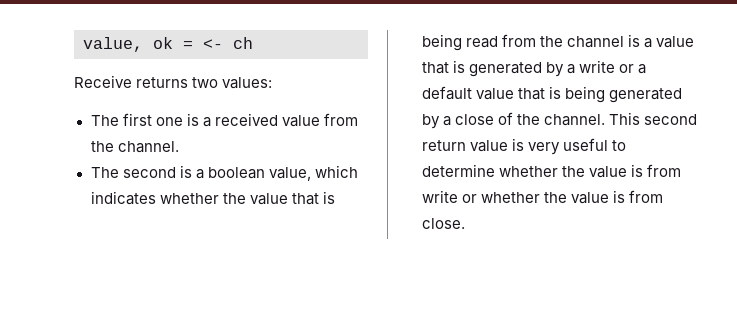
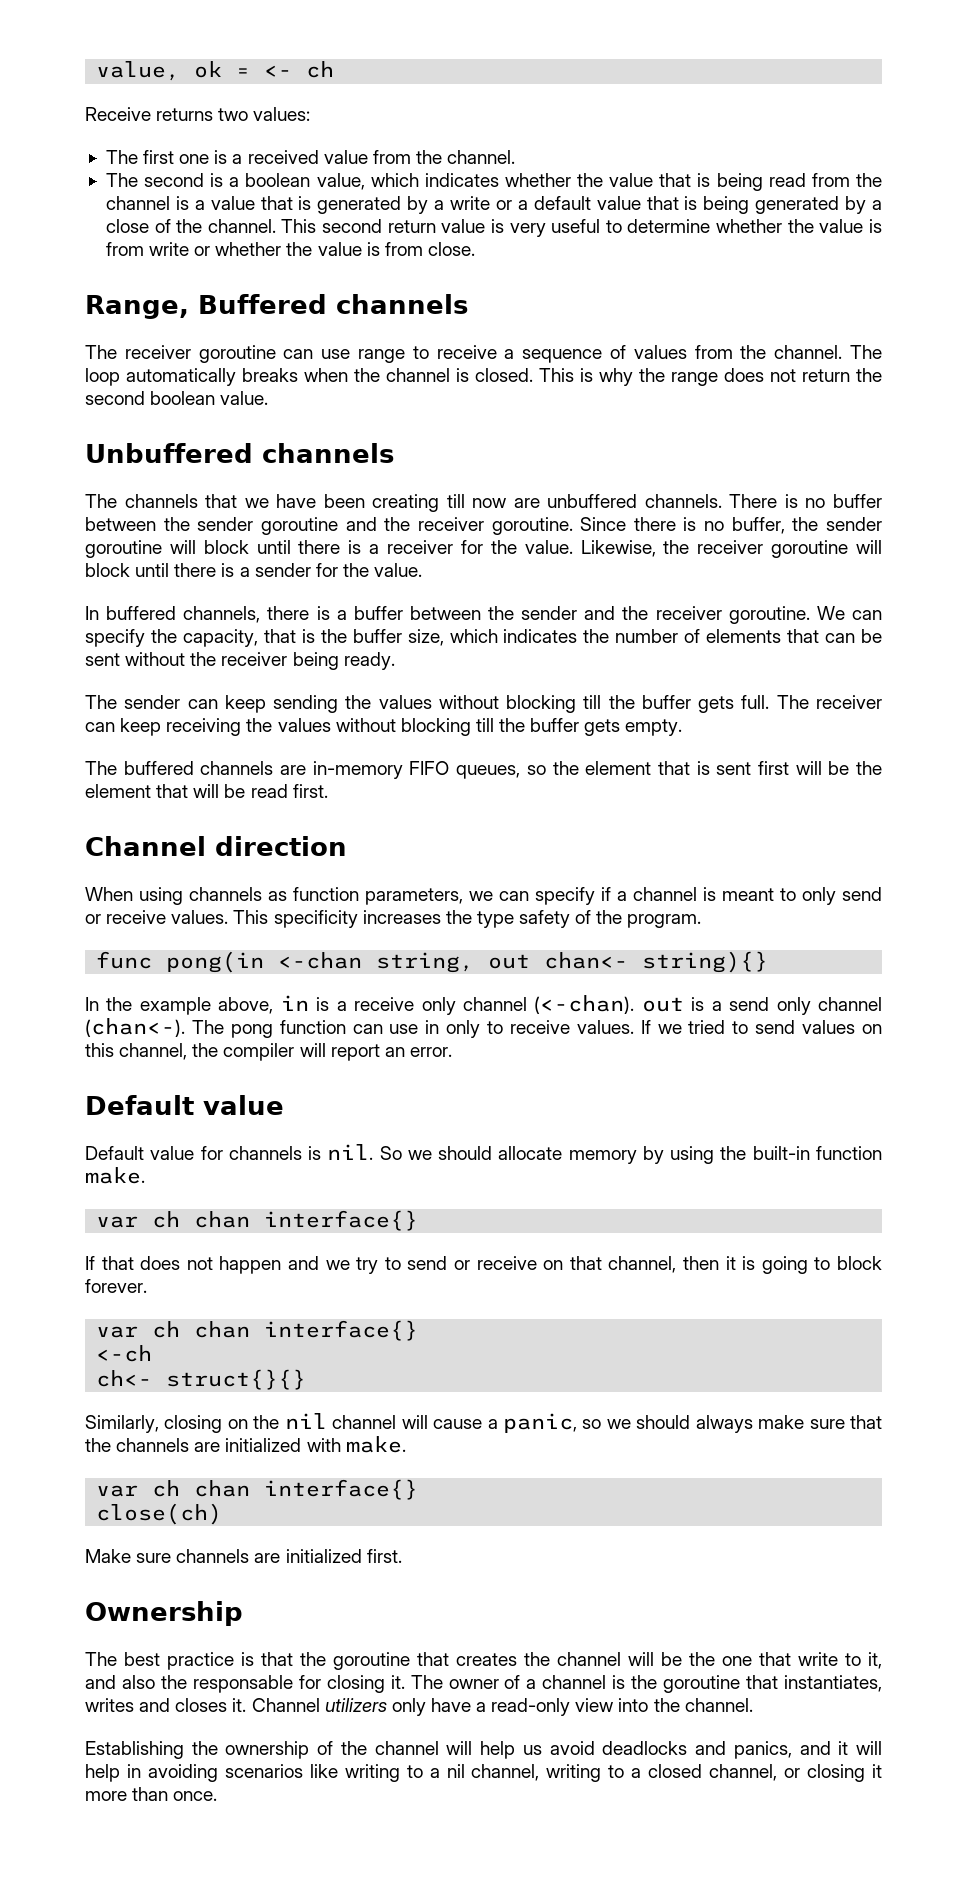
(465, 223) none -> [85,294,468,319] [85,345,882,363] [85,368,882,386] [85,391,269,405] [85,443,394,463] [85,494,882,512] [85,517,882,535] [85,540,882,558] [85,563,423,577] [85,606,882,624] [85,629,882,647] [85,652,395,670] [85,695,882,713] [85,718,683,736] [85,761,882,779] [85,784,328,798] [85,836,347,856] [85,887,882,905] [85,910,702,928] [96,951,769,973] [85,995,882,1015] [85,1018,882,1038] [85,1043,452,1061] [85,1095,284,1115] [85,1144,882,1164] [85,1167,145,1184] [96,1210,419,1231] [85,1256,883,1274] [85,1279,147,1293] [96,1320,419,1341] [96,1345,153,1362] [96,1369,307,1390] [85,1413,882,1433] [85,1436,406,1453] [96,1479,419,1500] [96,1503,223,1525] [85,1549,402,1563] [85,1601,243,1626] [85,1652,882,1670] [85,1675,882,1693] [85,1698,753,1716] [85,1741,883,1759] [85,1764,883,1782] [85,1787,218,1801] // Range, Buffered channels // The receiver goroutine can use range to receive a sequence of values from the channel. The loop automatically breaks when the channel is closed. This is why the range does not return the second boolean value. // Unbuffered channels // The channels that we have been creating till now are unbuffered channels. There is no buffer between the sender goroutine and the receiver goroutine. Since there is no buffer, the sender goroutine will block until there is a receiver for the value. Likewise, the receiver goroutine will block until there is a sender for the value. // In buffered channels, there is a buffer between the sender and the receiver goroutine. We can specify the capacity, that is the buffer size, which indicates the number of elements that can be sent without the receiver being ready. // The sender can keep sending the values without blocking till the buffer gets full. The receiver can keep receiving the values without blocking till the buffer gets empty. // The buffered channels are in-memory FIFO queues, so the element that is sent first will be the element that will be read first. // Channel direction // When using channels as function parameters, we can specify if a channel is meant to only send or receive values. This specificity increases the type safety of the program. // func pong(in <-chan string, out chan<- string){} // In the example above, in is a receive only channel (<-chan). out is a send only channel (chan<-). The pong function can use in only to receive values. If we tried to send values on this channel, the compiler will report an error. // Default value // Default value for channels is nil. So we should allocate memory by using the built-in function make. // var ch chan interface{} // If that does not happen and we try to send or receive on that channel, then it is going to block forever. // var ch chan interface{} // <-ch // ch<- struct{}{} // Similarly, closing on the nil channel will cause a panic, so we should always make sure that the channels are initialized with make. // var ch chan interface{} // close(ch) // Make sure channels are initialized first. // Ownership // The best practice is that the goroutine that creates the channel will be the one that write to it, and also the responsable for closing it. The owner of a channel is the goroutine that instantiates, writes and closes it. Channel utilizers only have a read-only view into the channel. // Establishing the ownership of the channel will help us avoid deadlocks and panics, and it will help in avoiding scenarios like writing to a nil channel, writing to a closed channel, or closing it more than once.

